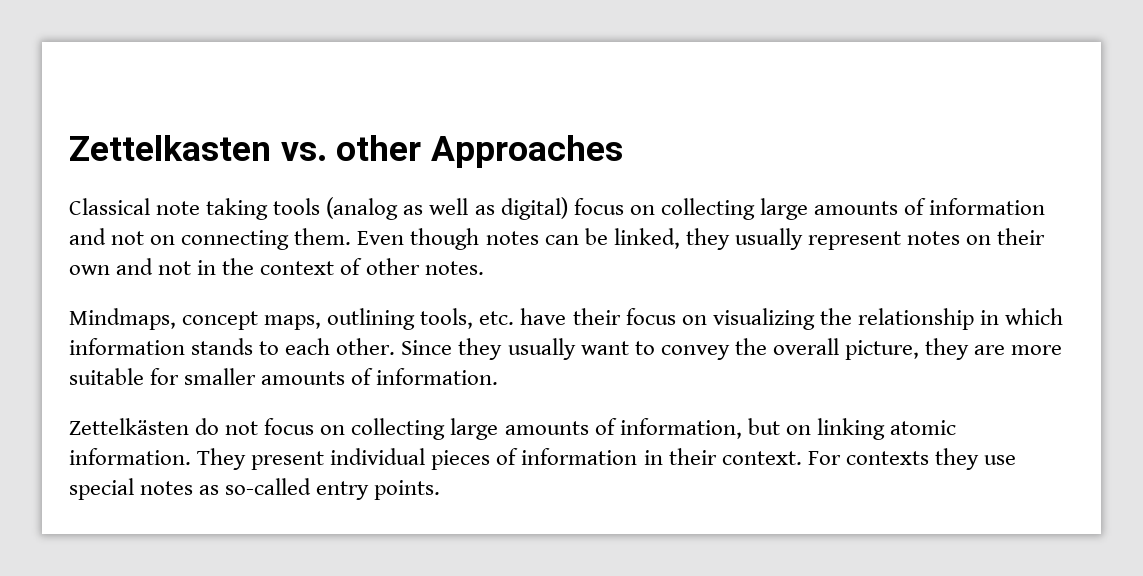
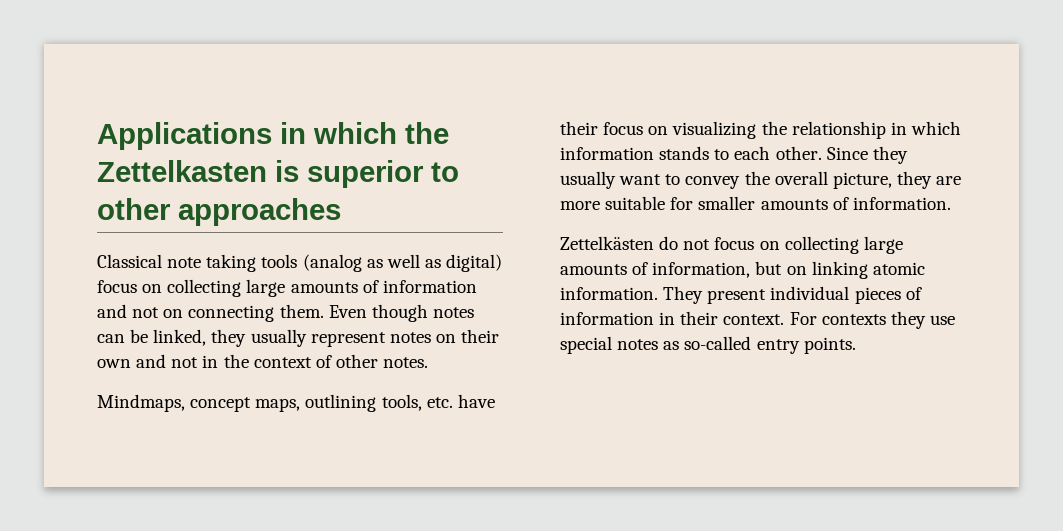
[69,135,623,168] Zettelkasten vs. other Approaches -> [97,122,449,150] [97,160,459,188] [97,198,341,226] Applications in which the Zettelkasten is superior to other approaches

